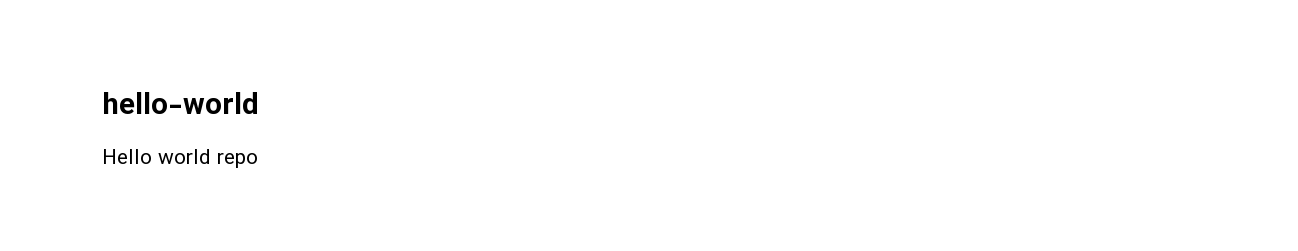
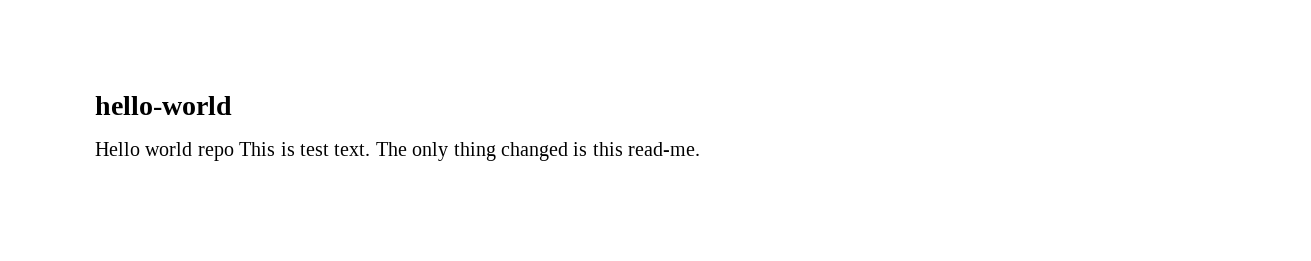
(258, 160) none -> [239,142,701,161] This is test text. The only thing changed is this read-me.

